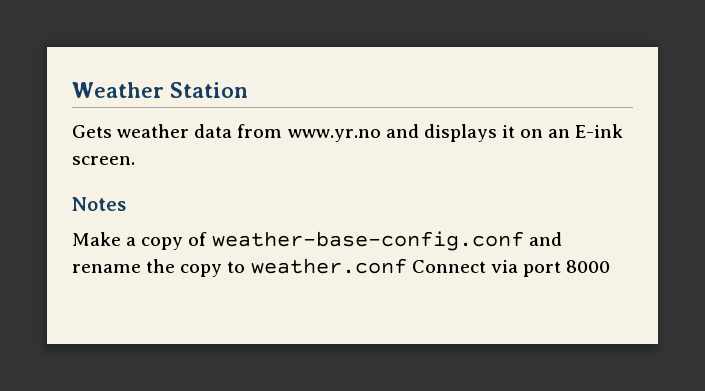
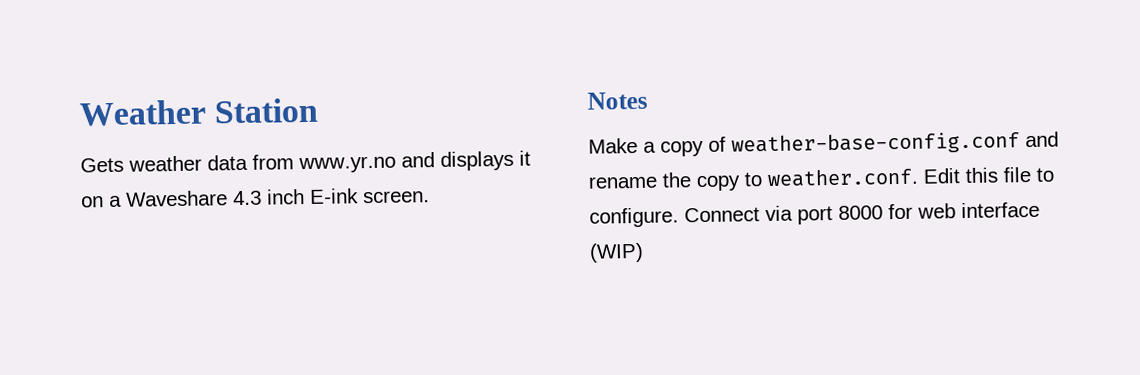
[548,129,571,138] an -> [109,189,305,207] a Waveshare 4.3 inch
[250,258,611,277] weather.conf Connect via port 8000 -> [767,167,1054,187] [589,201,1040,228] [589,242,644,263] weather.conf. Edit this file to configure. Connect via port 8000 for web interface (WIP)

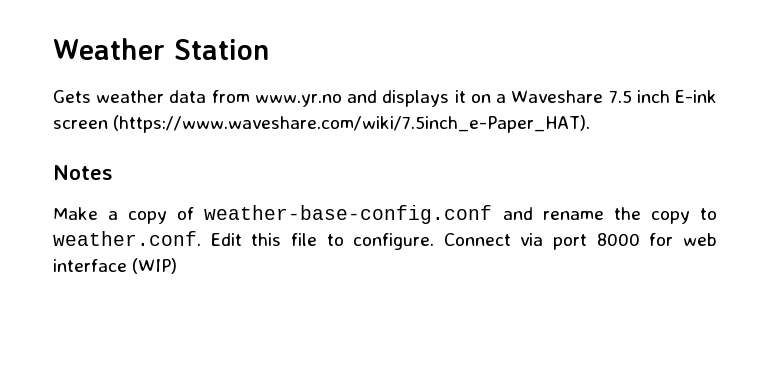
[233,190,262,206] 4.3 -> [608,90,632,103] 7.5
[363,190,430,204] screen. -> [53,115,591,133] screen (https://www.waveshare.com/wiki/7.5inch_e-Paper_HAT).

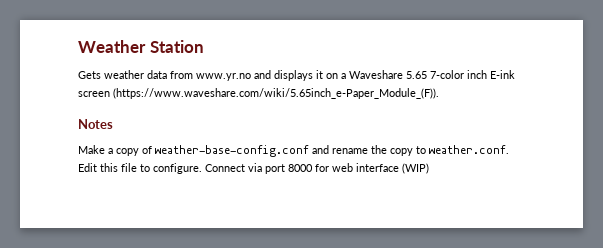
[608,90,632,103] 7.5 -> [406,70,464,79] 5.65 7-color
[113,115,591,133] (https://www.waveshare.com/wiki/7.5inch_e-Paper_HAT). -> [113,88,439,99] (https://www.waveshare.com/wiki/5.65inch_e-Paper_Module_(F)).

